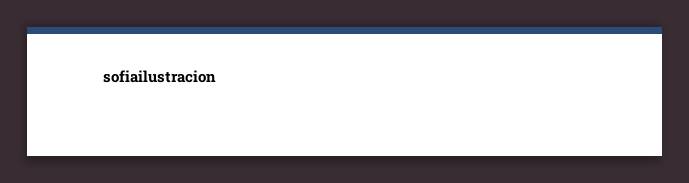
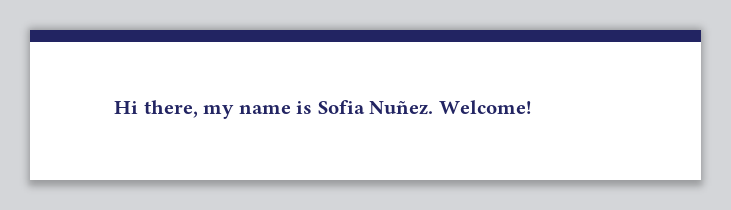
[103,70,216,83] sofiailustracion -> [114,100,531,119] Hi there, my name is Sofia Nuñez. Welcome!

